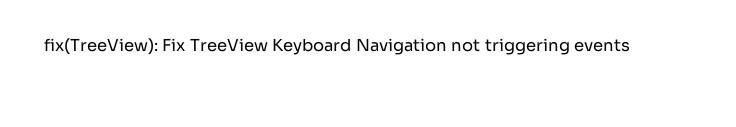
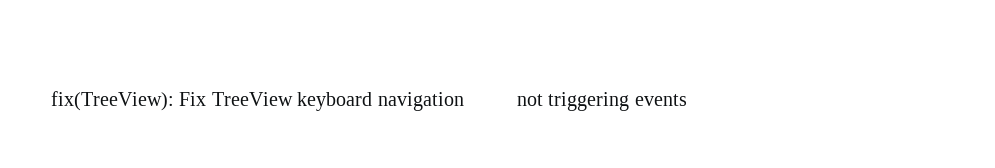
[272,38,447,55] Keyboard Navigation -> [297,92,464,111] keyboard navigation

